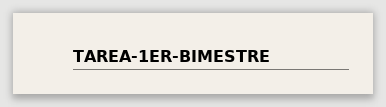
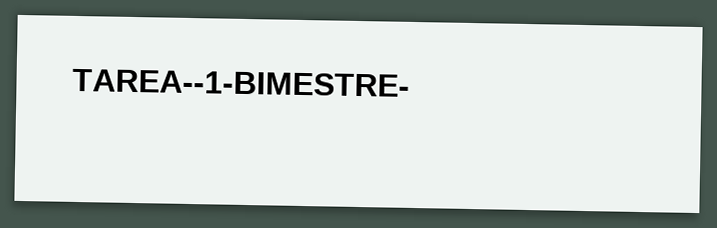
[73,50,270,62] TAREA-1ER-BIMESTRE -> [72,68,410,97] TAREA--1-BIMESTRE-

